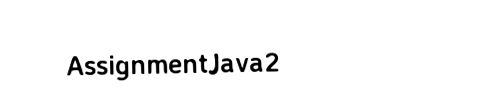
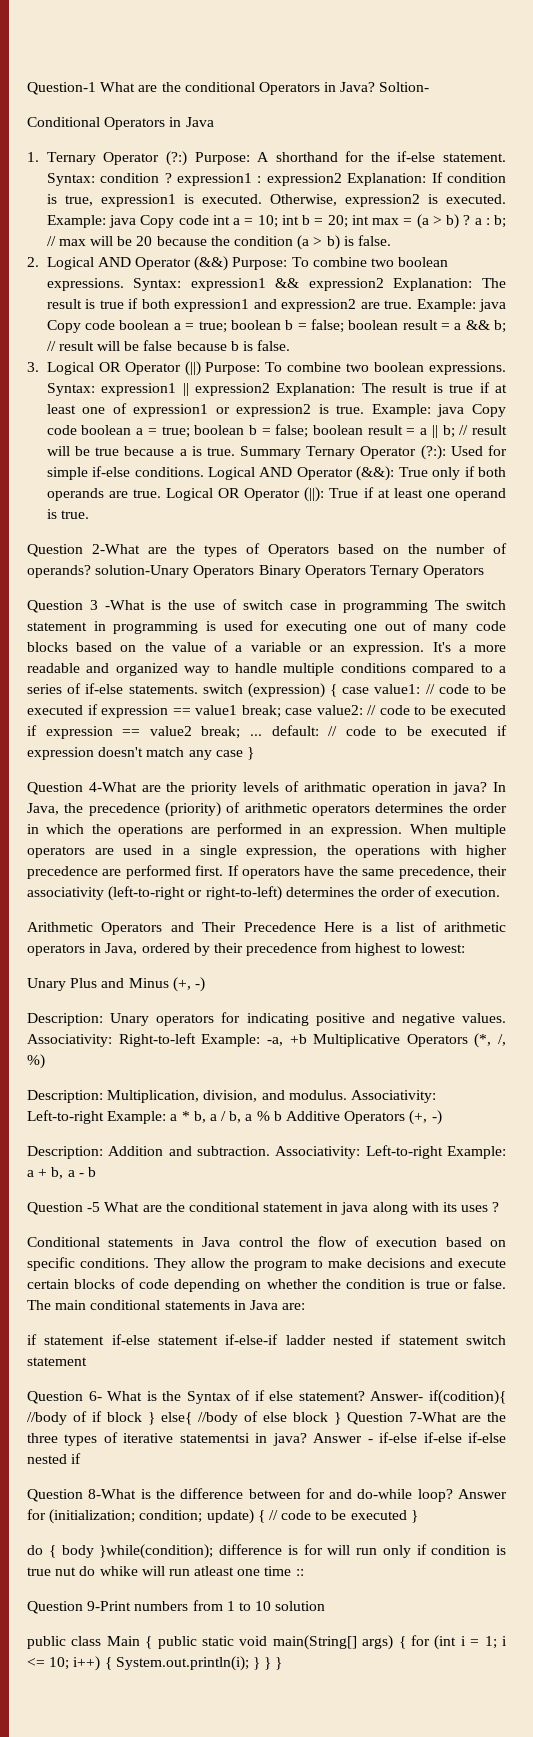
[65,52,281,82] AssignmentJava2 -> [27,82,430,95] [27,117,214,130] [27,151,506,166] [46,172,506,186] [46,194,506,207] [46,214,506,229] [46,235,391,250] [27,256,449,271] [46,278,507,291] [46,298,506,312] [46,319,507,333] [46,340,291,351] [27,361,507,376] [46,382,508,396] [46,403,506,417] [46,424,507,438] [46,445,507,460] [46,466,507,481] [46,487,507,502] [46,509,89,519] [27,543,507,557] [27,565,485,578] [27,599,506,613] [27,620,506,634] [27,641,506,655] [27,663,506,676] [27,683,507,698] [27,704,506,718] [27,725,507,739] [27,747,254,760] [27,781,506,795] [27,802,507,817] [27,823,506,837] [27,845,507,858] [27,865,507,879] [27,886,501,901] [27,921,506,935] [27,942,465,956] [27,977,205,992] [27,1012,506,1026] [27,1033,506,1048] [27,1054,45,1069] [27,1090,436,1103] [27,1110,442,1125] [27,1145,506,1159] [27,1167,96,1179] [27,1202,500,1215] [27,1236,506,1247] [27,1257,506,1271] [27,1278,506,1292] [27,1300,306,1310] [27,1334,506,1345] [27,1357,87,1366] [27,1390,506,1405] [27,1411,506,1425] [27,1432,506,1446] [27,1453,82,1464] [27,1488,508,1502] [27,1509,418,1524] [27,1544,506,1559] [27,1566,304,1576] [27,1600,326,1614] [27,1635,507,1650] [27,1656,283,1671] Question-1 What are the conditional Operators in Java? Soltion- // Conditional Operators in Java // 1. Ternary Operator (?:) Purpose: A shorthand for the if-else statement. Syntax: condition ? expression1 : expression2 Explanation: If condition is true, expression1 is executed. Otherwise, expression2 is executed. Example: java Copy code int a = 10; int b = 20; int max = (a > b) ? a : b; // max will be 20 because the condition (a > b) is false. // 2. Logical AND Operator (&&) Purpose: To combine two boolean expressions. Syntax: expression1 && expression2 Explanation: The result is true if both expression1 and expression2 are true. Example: java Copy code boolean a = true; boolean b = false; boolean result = a && b; // result will be false because b is false. // 3. Logical OR Operator (||) Purpose: To combine two boolean expressions. Syntax: expression1 || expression2 Explanation: The result is true if at least one of expression1 or expression2 is true. Example: java Copy code boolean a = true; boolean b = false; boolean result = a || b; // result will be true because a is true. Summary Ternary Operator (?:): Used for simple if-else conditions. Logical AND Operator (&&): True only if both operands are true. Logical OR Operator (||): True if at least one operand is true. // Question 2-What are the types of Operators based on the number of operands? solution-Unary Operators Binary Operators Ternary Operators // Question 3 -What is the use of switch case in programming The switch statement in programming is used for executing one out of many code blocks based on the value of a variable or an expression. It's a more readable and organized way to handle multiple conditions compared to a series of if-else statements. switch (expression) { case value1: // code to be executed if expression == value1 break; case value2: // code to be executed if expression == value2 break; ... default: // code to be executed if expression doesn't match any case } // Question 4-What are the priority levels of arithmatic operation in java? In Java, the precedence (priority) of arithmetic operators determines the order in which the operations are performed in an expression. When multiple operators are used in a single expression, the operations with higher precedence are performed first. If operators have the same precedence, their associativity (left-to-right or right-to-left) determines the order of execution. // Arithmetic Operators and Their Precedence Here is a list of arithmetic operators in Java, ordered by their precedence from highest to lowest: // Unary Plus and Minus (+, -) // Description: Unary operators for indicating positive and negative values. Associativity: Right-to-left Example: -a, +b Multiplicative Operators (*, /, %) // Description: Multiplication, division, and modulus. Associativity: Left-to-right Example: a * b, a / b, a % b Additive Operators (+, -) // Description: Addition and subtraction. Associativity: Left-to-right Example: a + b, a - b // Question -5 What are the conditional statement in java along with its uses ? // Conditional statements in Java control the flow of execution based on specific conditions. They allow the program to make decisions and execute certain blocks of code depending on whether the condition is true or false. The main conditional statements in Java are: // if statement if-else statement if-else-if ladder nested if statement switch statement // Question 6- What is the Syntax of if else statement? Answer- if(codition){ //body of if block } else{ //body of else block } Question 7-What are the three types of iterative statementsi in java? Answer - if-else if-else if-else nested if // Question 8-What is the difference between for and do-while loop? Answer for (initialization; condition; update) { // code to be executed } // do { body }while(condition); difference is for will run only if condition is true nut do whike will run atleast one time :: // Question 9-Print numbers from 1 to 10 solution // public class Main { public static void main(String[] args) { for (int i = 1; i <= 10; i++) { System.out.println(i); } } }

